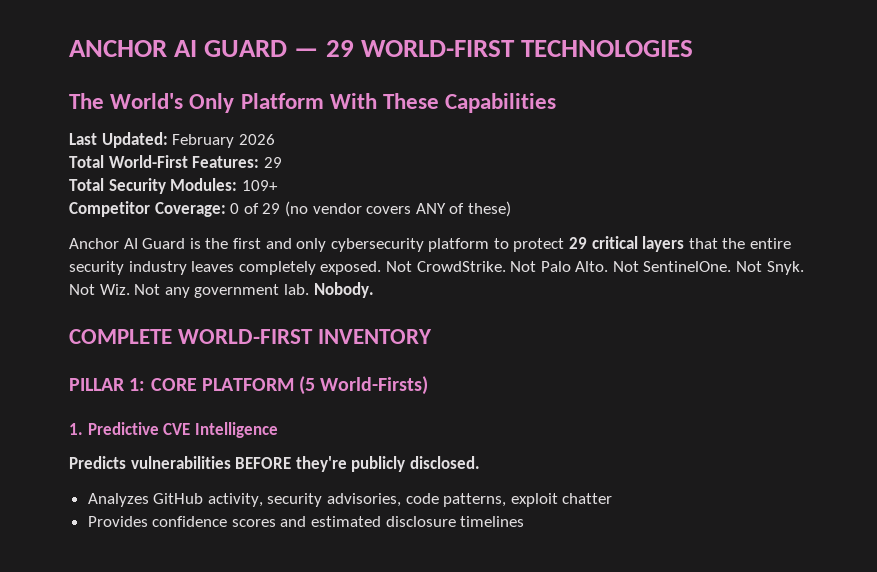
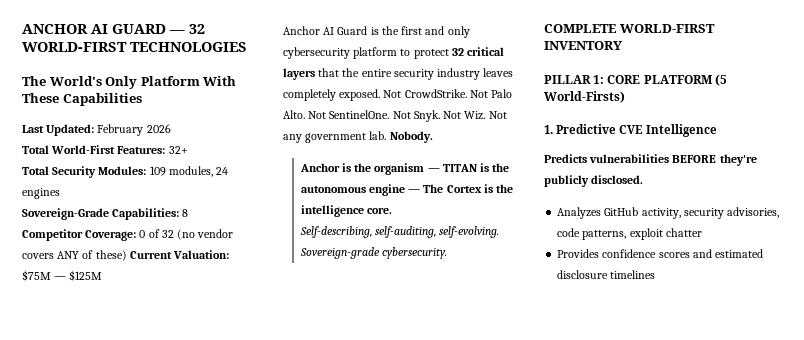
[325,40,354,57] 29 -> [189,24,205,34] 32
[263,157,282,168] 29 -> [168,146,188,154] 32+
[241,180,278,191] 109+ -> [149,166,229,177] [22,188,60,199] [22,208,189,220] 109 modules, 24 engines // Sovereign-Grade Capabilities: 8
[262,203,281,214] 29 -> [161,230,174,238] 32
(511, 209) none -> [129,250,230,259] [22,270,103,281] Current Valuation: $75M — $125M
[569,237,588,249] 29 -> [451,48,464,56] 32
(374, 290) none -> [299,163,510,175] [300,184,514,196] [300,205,392,217] [299,226,500,238] [299,247,447,259] // Anchor is the organism — TITAN is the autonomous engine — The Cortex is the intelligence core. // Self-describing, self-auditing, self-evolving. Sovereign-grade cybersecurity.

